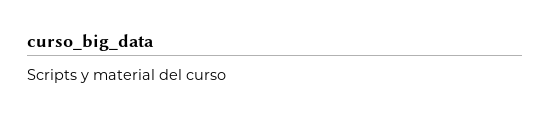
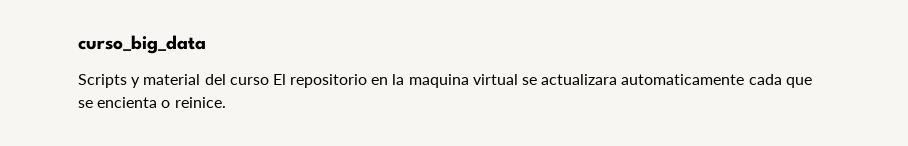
(226, 76) none -> [272,74,812,88] [78,97,226,108] El repositorio en la maquina virtual se actualizara automaticamente cada que se encienta o reinice.

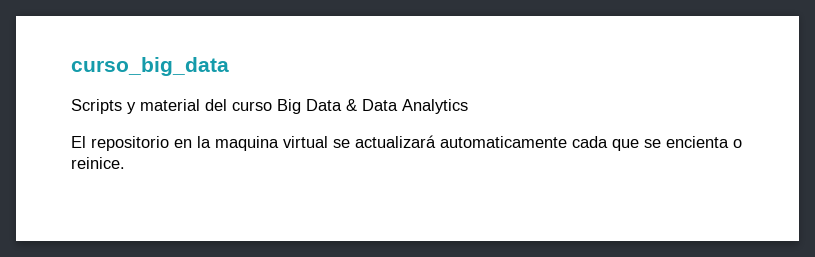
(269, 81) none -> [277,99,468,114] Big Data & Data Analytics //
[541,74,618,85] actualizara -> [355,135,436,148] actualizará

